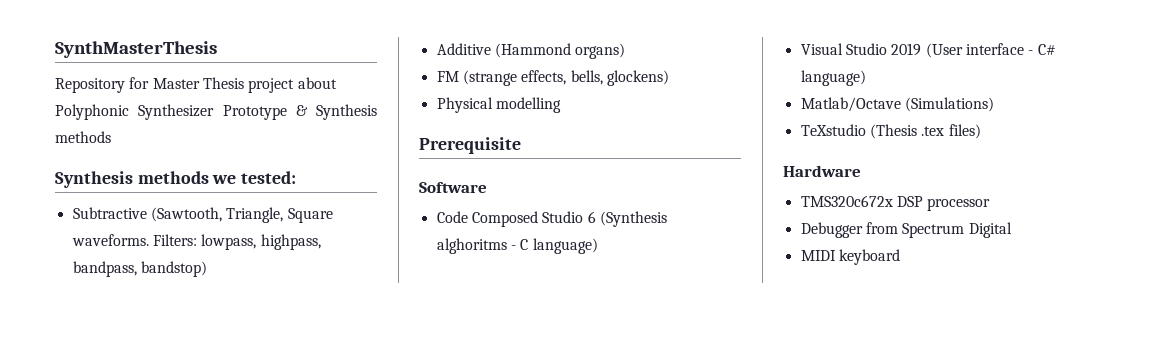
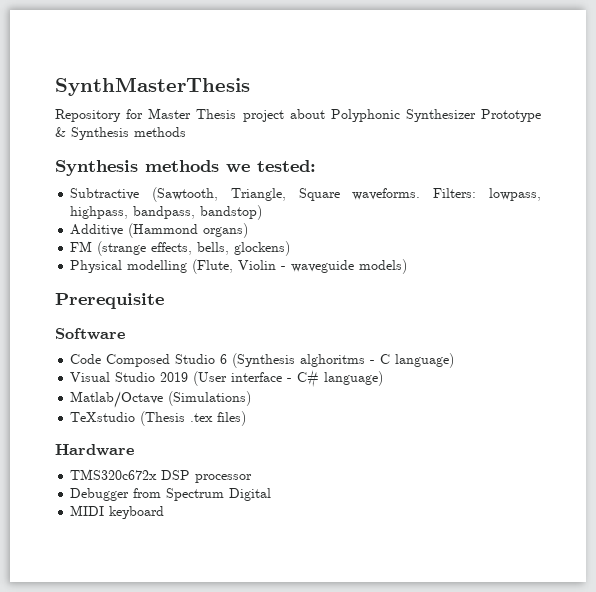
(561, 105) none -> [192,259,408,274] (Flute, Violin - waveguide models)

